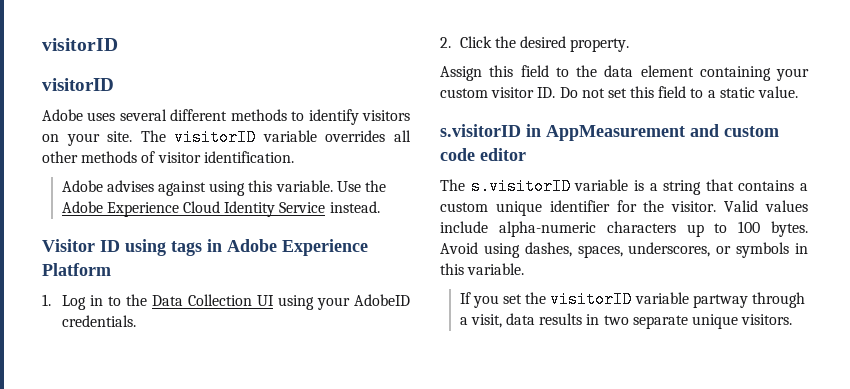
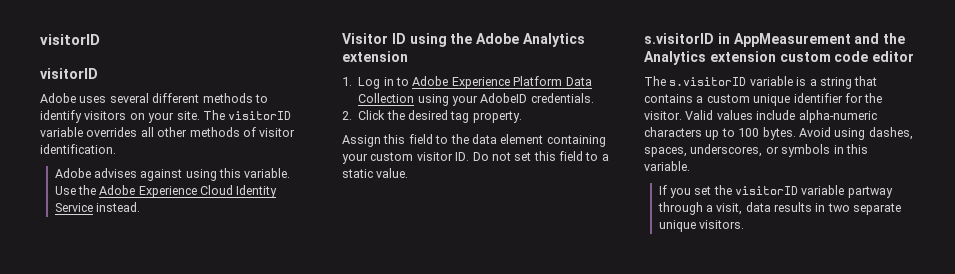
[171,239,368,256] [42,263,111,276] tags in Adobe Experience Platform -> [450,33,585,47] [342,51,408,62] the Adobe Analytics extension
[125,294,147,306] the -> [412,76,563,89] Adobe Experience Platform
[256,295,274,306] UI -> (415, 98) none
(567, 42) none -> [450,111,470,123] tag
(719, 130) none -> [883,33,906,44] [644,51,776,65] the Analytics extension

